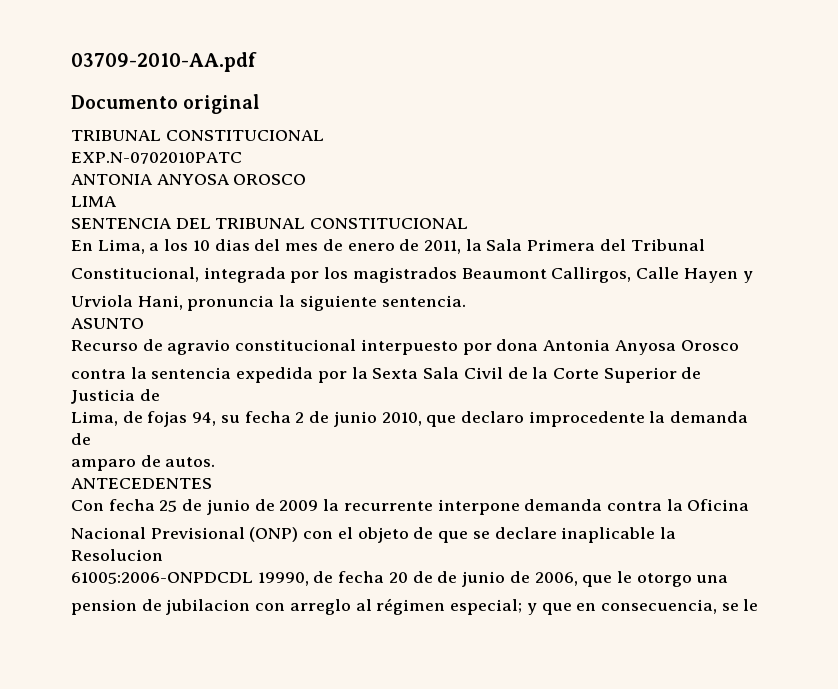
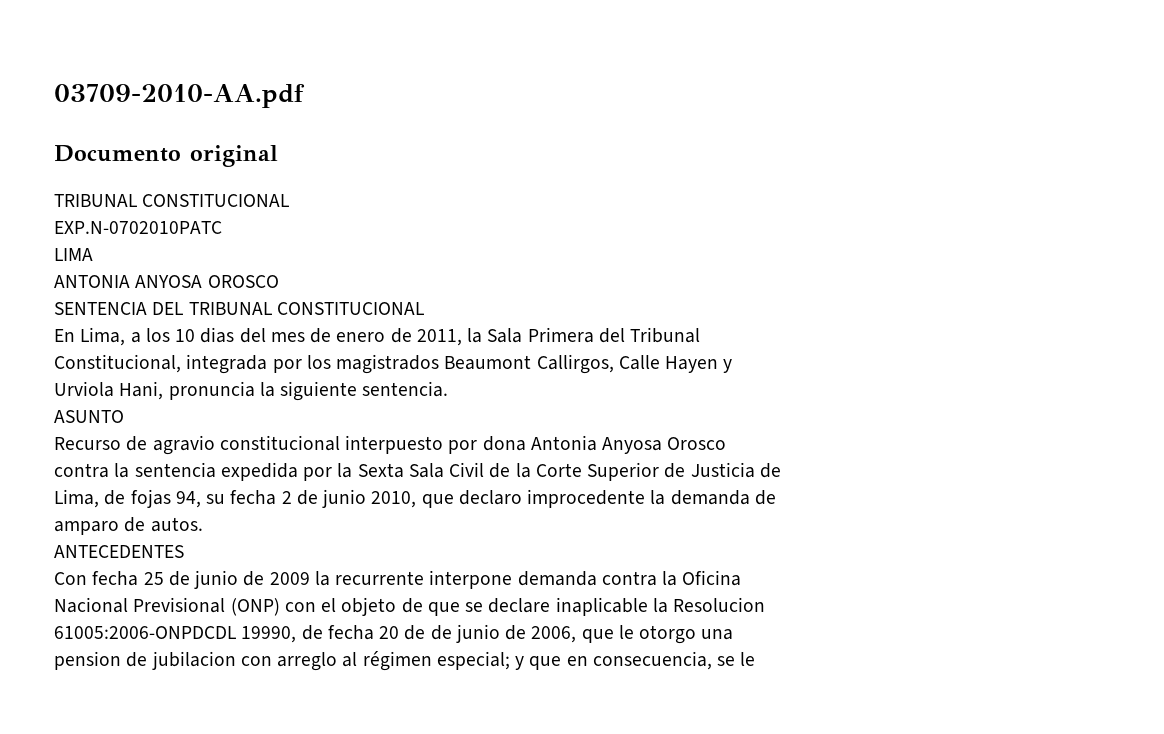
(242, 158) none -> [54,248,93,261] // LIMA
[71,196,117,207] // LIMA -> (279, 281) none

